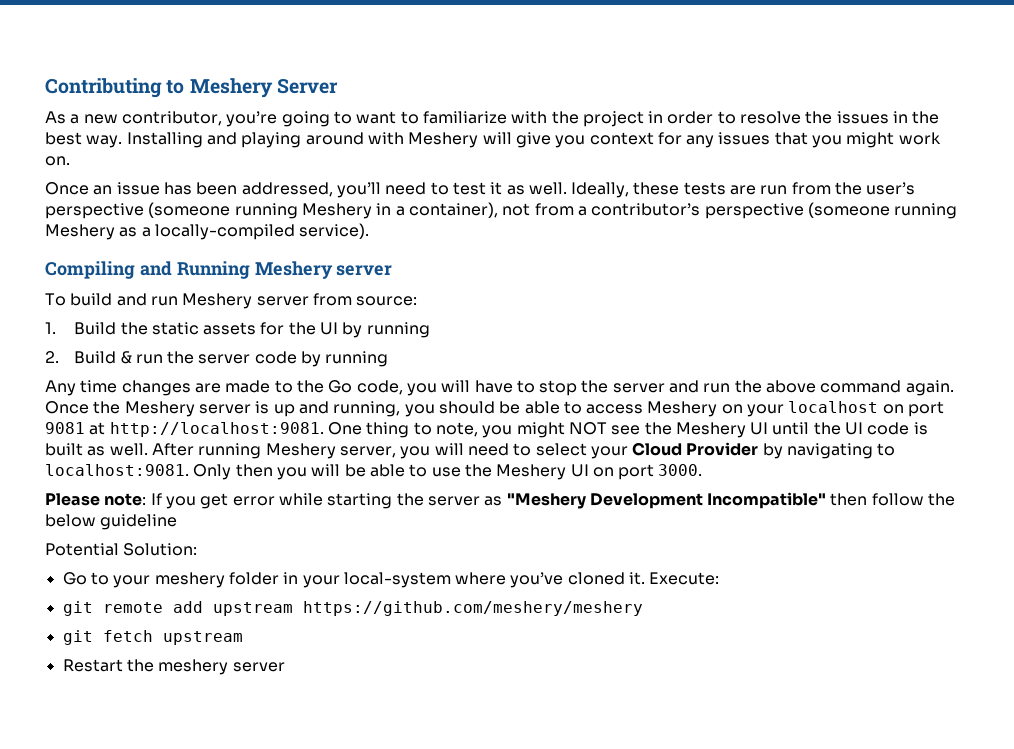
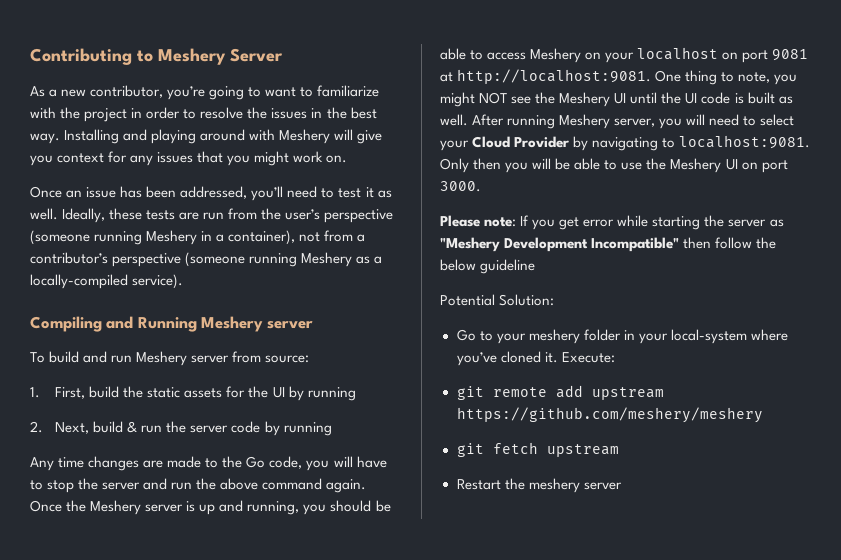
[74,322,117,335] Build -> [55,386,120,399] First, build
[74,351,117,364] Build -> [55,421,124,434] Next, build

